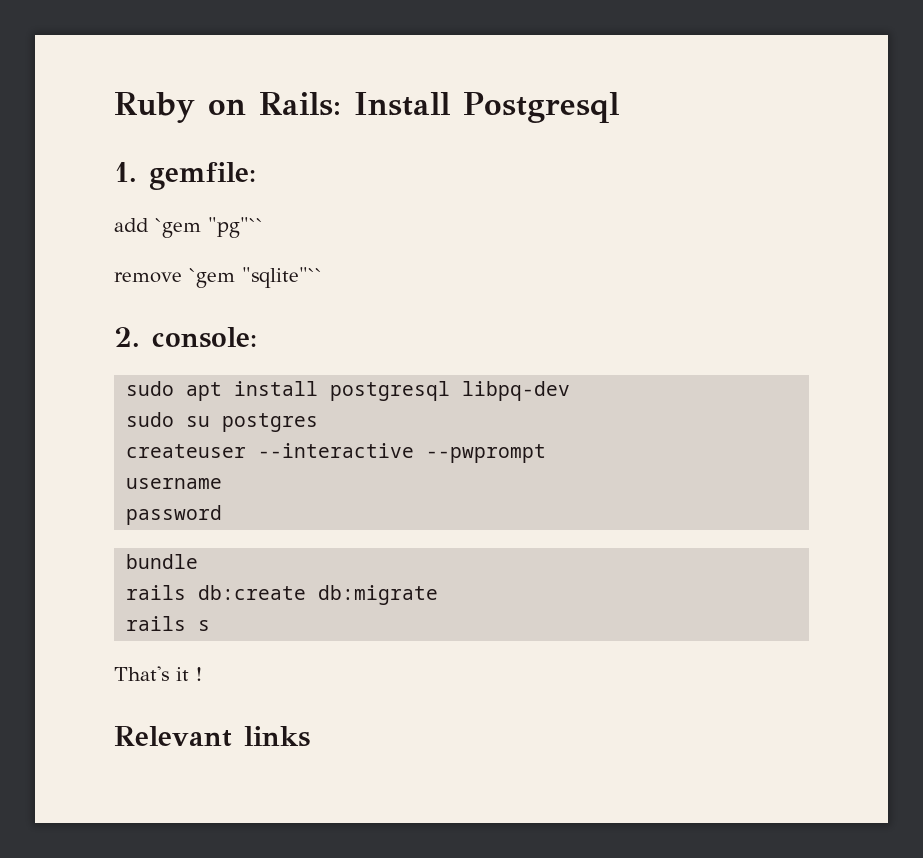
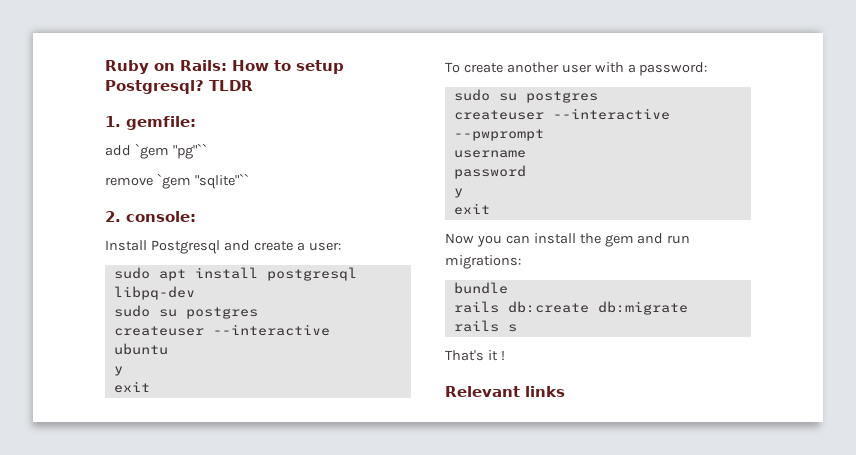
[354,92,619,123] Install Postgresql -> [232,60,344,74] [105,80,253,94] How to setup Postgresql? TLDR
(257, 337) none -> [105,240,341,254] // Install Postgresql and create a user:
[426,444,547,463] [126,478,223,489] [126,505,223,525] --pwprompt // username // password -> [113,343,168,355] [113,366,123,376] [113,381,150,393] [445,62,708,76] [453,89,598,103] [453,108,670,120] [453,129,544,141] [453,150,526,158] [453,165,526,179] [453,188,463,198] [453,203,490,215] [445,233,691,247] [445,255,521,269] // ubuntu // y // exit // To create another user with a password: // sudo su postgres // createuser --interactive --pwprompt // username // password // y // exit // Now you can install the gem and run migrations:

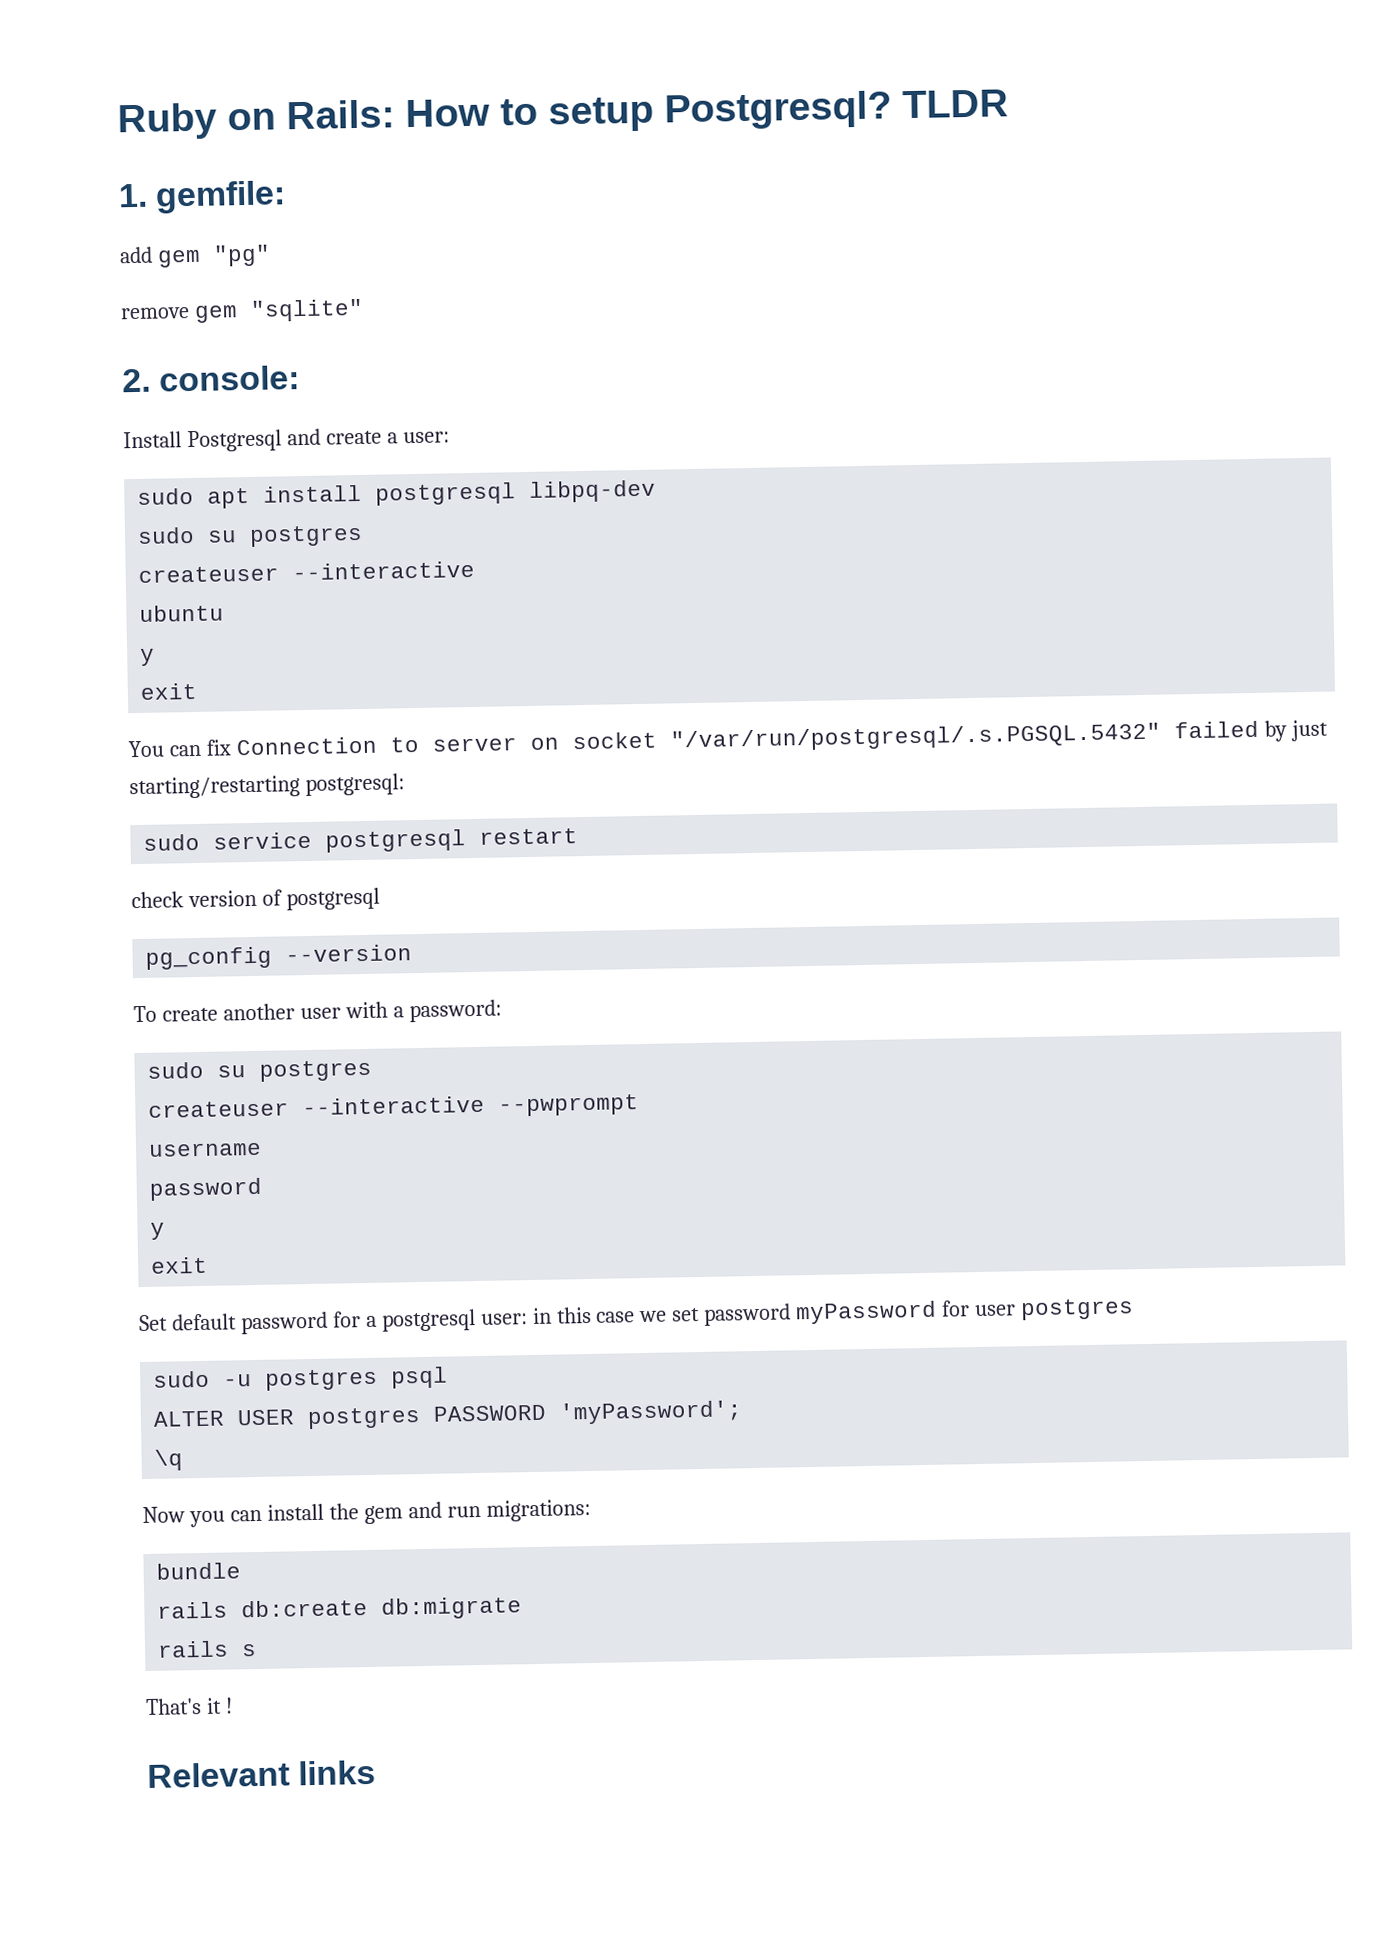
[134,143,207,159] `gem "pg"`` -> [156,244,271,268] gem "pg"
[156,173,249,189] `gem "sqlite"`` -> [193,298,364,323] gem "sqlite"
(150, 387) none -> [128,719,1328,758] [129,773,405,800] [143,828,579,853] [131,887,380,911] [145,944,413,970] // You can fix Connection to server on socket "/var/run/postgresql/.s.PGSQL.5432" failed by just starting/restarting postgresql: // sudo service postgresql restart // check version of postgresql // pg_config --version
(490, 209) none -> [139,1298,1135,1335] [153,1366,449,1391] [153,1400,744,1430] [154,1449,184,1471] // Set default password for a postgresql user: in this case we set password myPassword for user postgres // sudo -u postgres psql // ALTER USER postgres PASSWORD 'myPassword'; // \q

